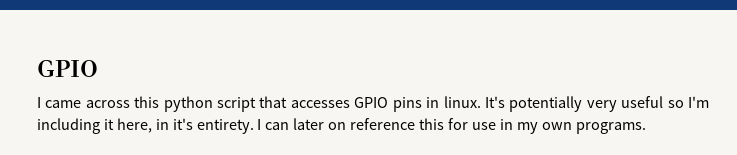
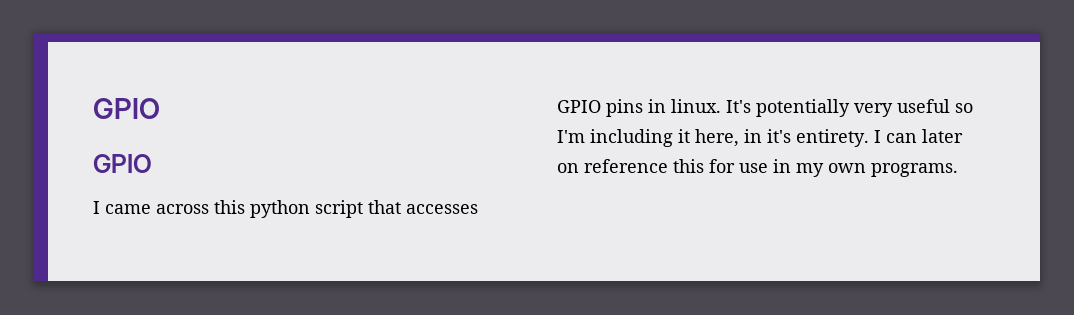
[37,59,98,77] GPIO -> [93,98,160,119] [93,154,152,173] GPIO // GPIO

